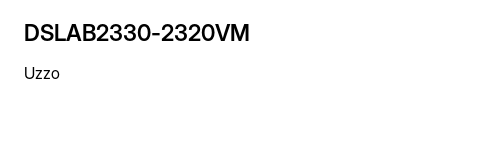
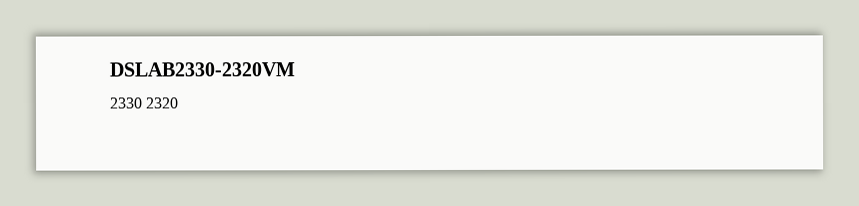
[24,67,60,79] Uzzo -> [109,97,180,109] 2330 2320

